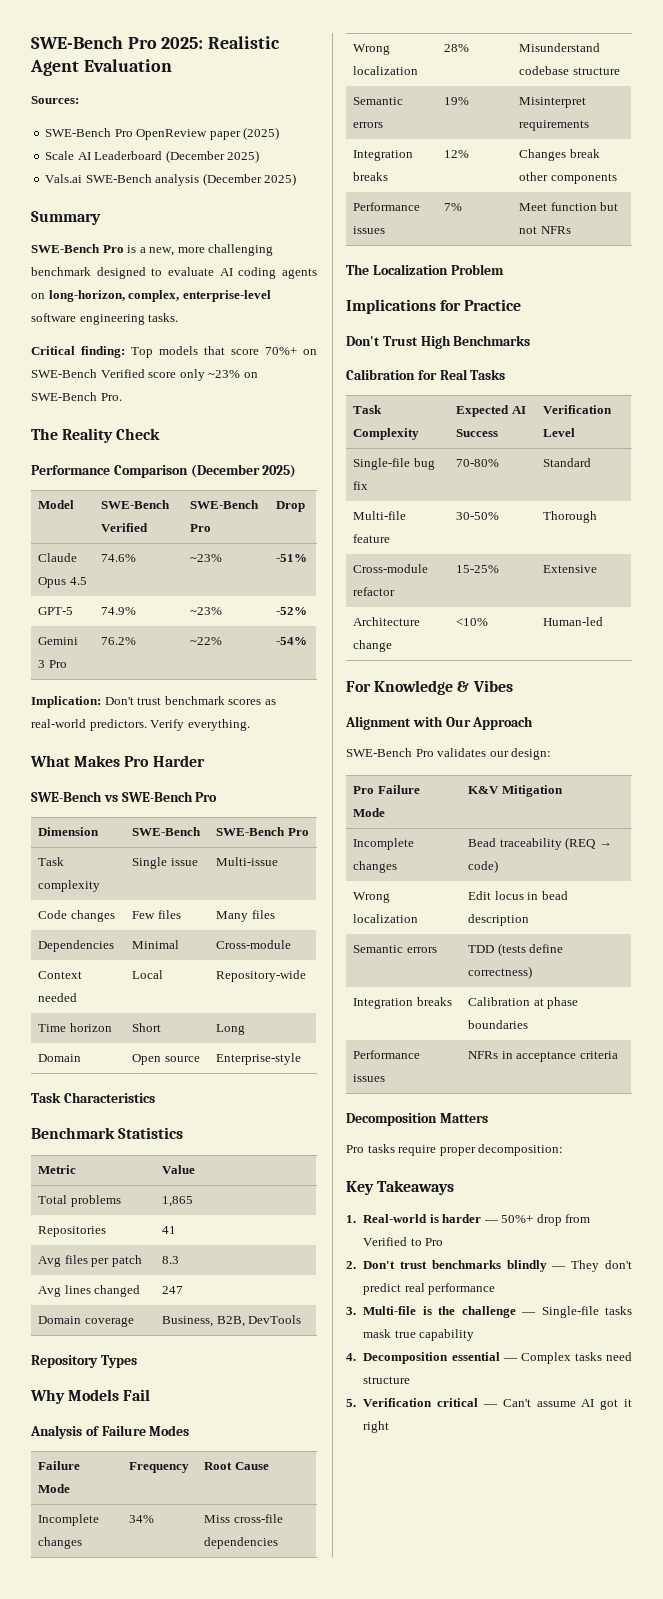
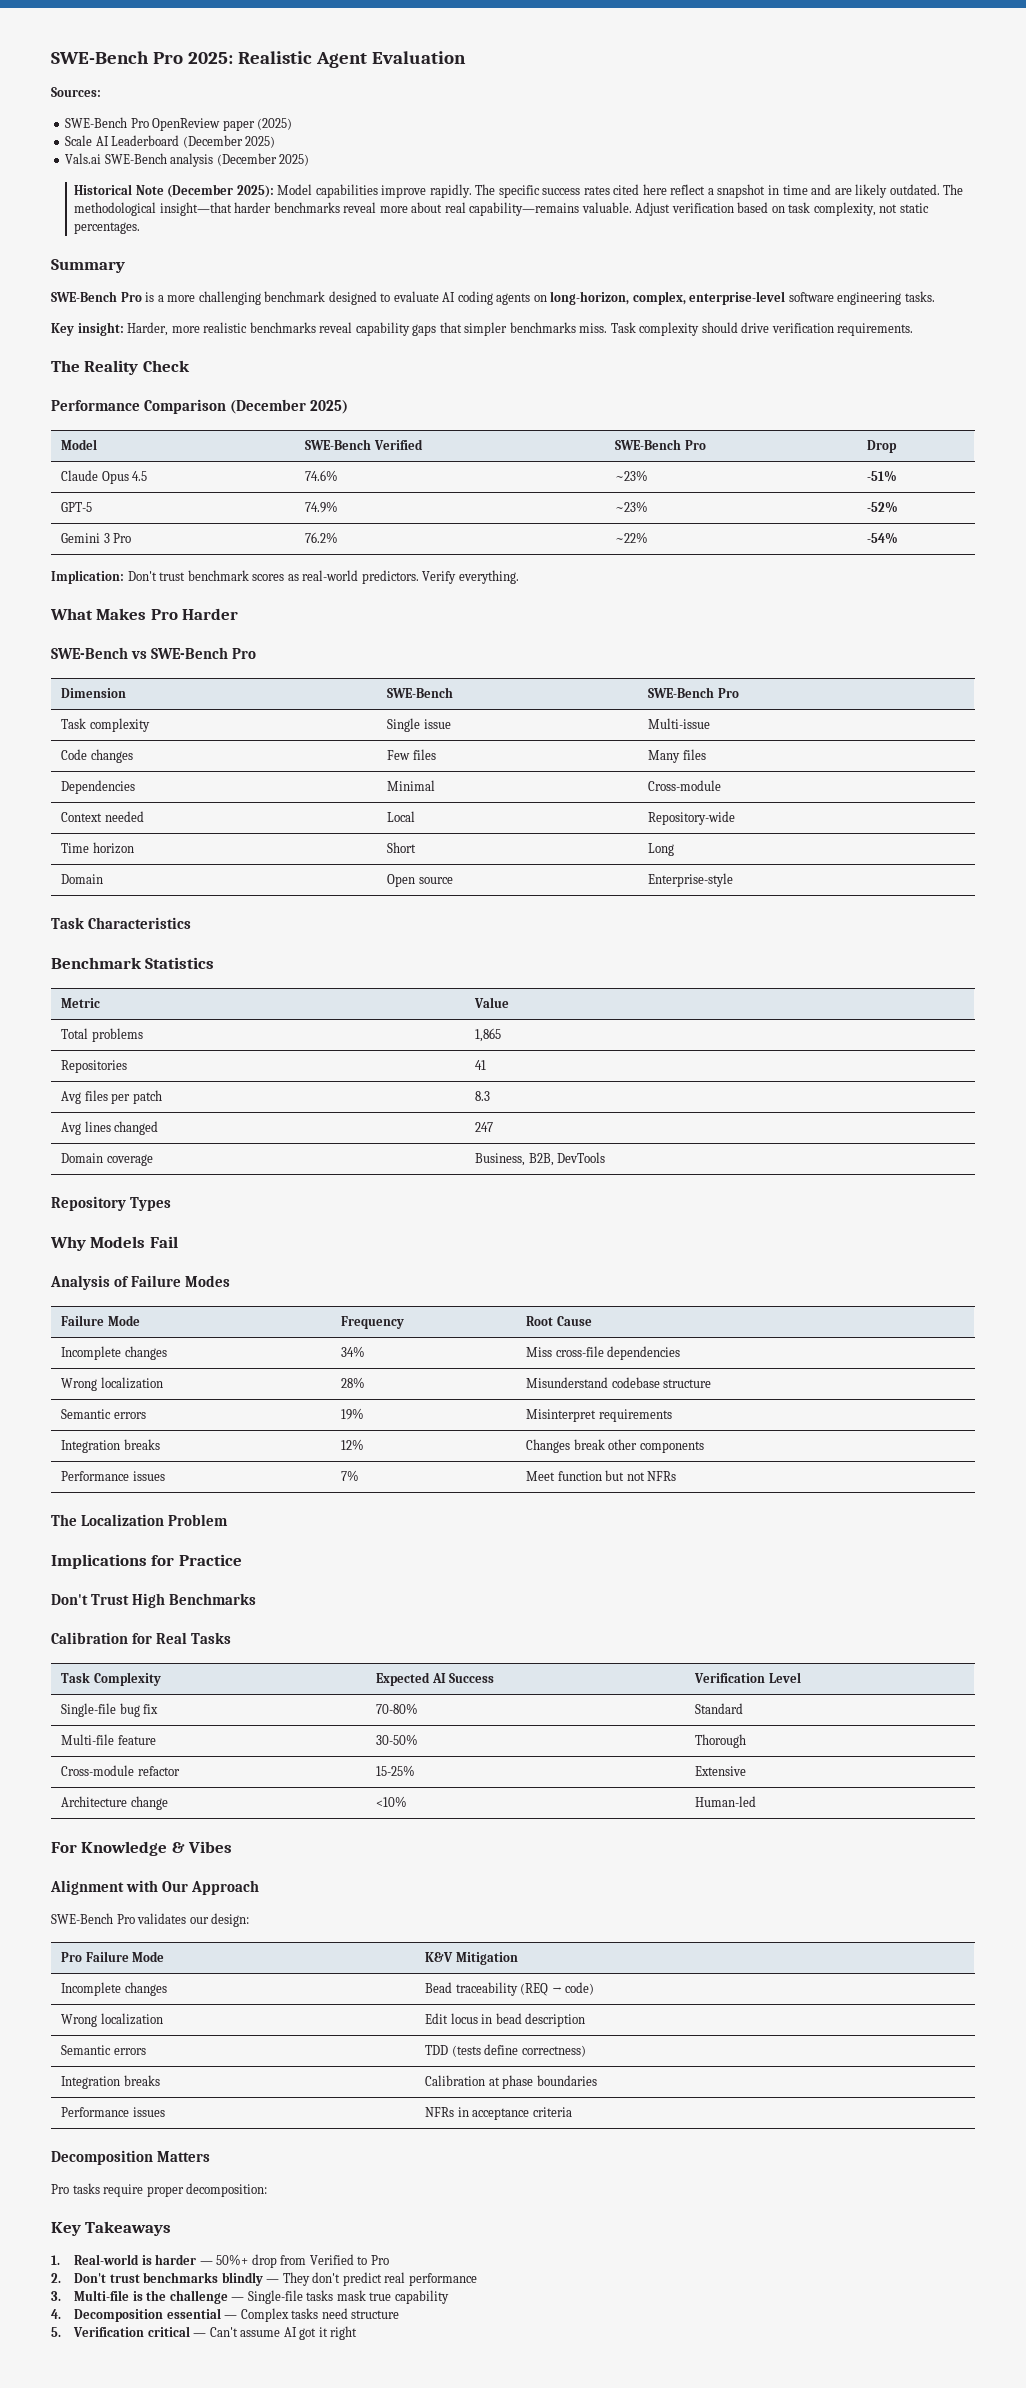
(297, 179) none -> [74,184,964,198] [74,202,929,216] [74,222,141,234] // Historical Note (December 2025): Model capabilities improve rapidly. The specific success rates cited here reflect a snapshot in time and are likely outdated. The methodological insight—that harder benchmarks reveal more about real capability—remains valuable. Adjust verification based on task complexity, not static percentages.
[149,247,175,256] new, -> (164, 298) none
[31,346,317,358] [31,369,258,381] [31,392,122,401] Critical finding: Top models that score 70%+ on SWE-Bench Verified score only ~23% on SWE-Bench Pro. -> [51,322,914,336] Key insight: Harder, more realistic benchmarks reveal capability gaps that simpler benchmarks miss. Task complexity should drive verification requirements.

